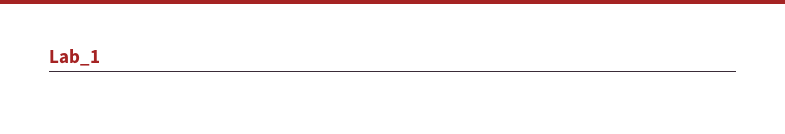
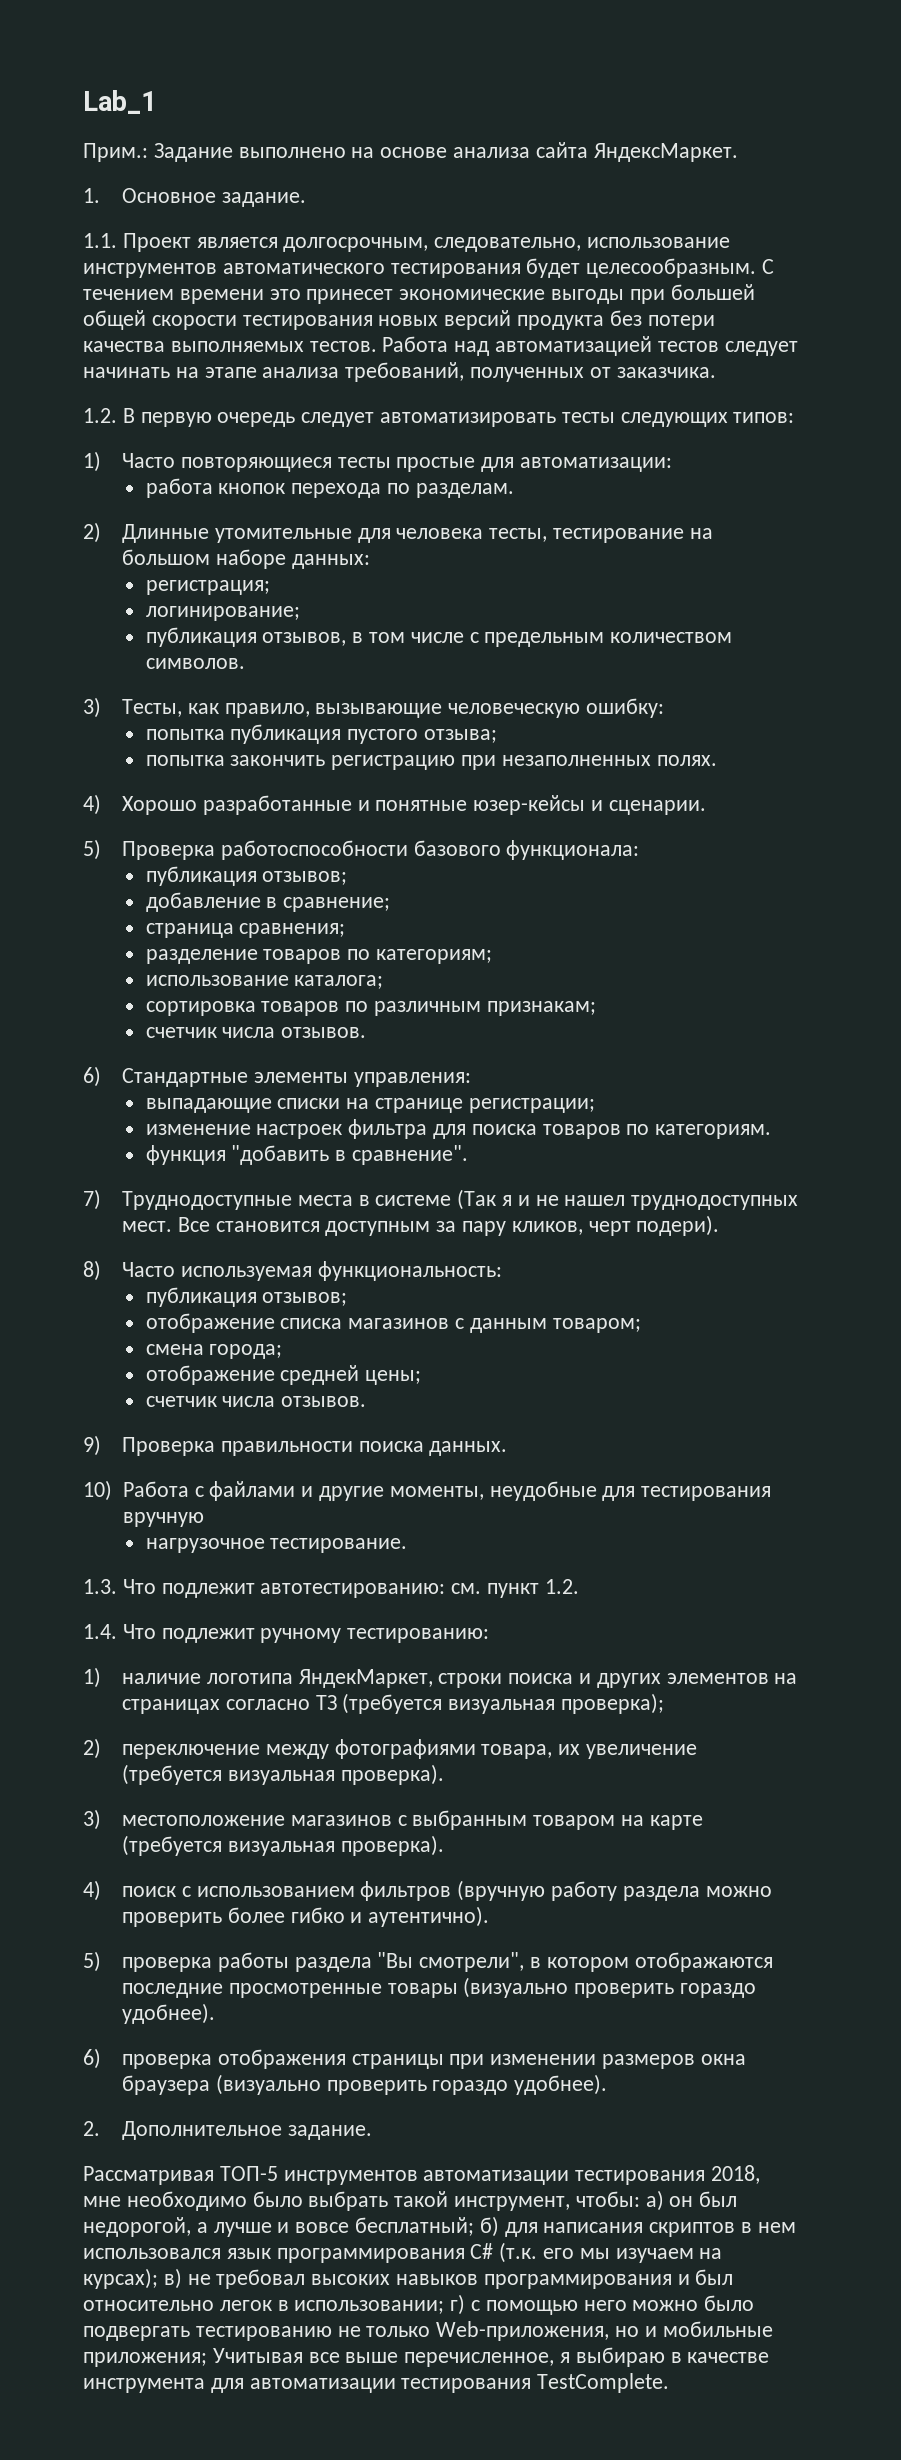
(100, 57) none -> [83,142,738,162] [83,188,306,207] [83,233,731,252] [83,258,775,278] [83,284,755,304] [83,310,715,330] [83,336,798,356] [83,362,716,382] [83,408,795,427] [83,451,672,472] [145,478,514,498] [83,522,713,543] [121,549,370,569] [145,580,270,595] [145,606,300,621] [145,627,733,647] [145,658,245,669] [83,697,664,718] [145,724,498,744] [145,755,717,770] [83,794,706,815] [83,839,640,860] [145,866,348,886] [145,892,391,912] [145,923,346,938] [145,949,493,964] [145,975,384,989] [145,1001,596,1016] [145,1027,367,1038] [83,1066,471,1087] [145,1098,595,1113] [145,1119,772,1139] [145,1145,469,1165] [83,1189,799,1210] [121,1215,720,1236] [83,1260,502,1281] [145,1287,348,1307] [145,1313,641,1333] [145,1344,283,1359] [145,1365,422,1385] [145,1396,367,1407] [83,1435,508,1456] [83,1480,772,1501] [122,1512,204,1527] [145,1538,408,1553] [83,1579,579,1598] [83,1624,490,1643] [83,1667,798,1688] [121,1693,664,1714] [83,1738,697,1759] [121,1764,444,1785] [83,1809,703,1830] [121,1835,444,1856] [83,1880,772,1901] [121,1906,490,1927] [83,1951,773,1972] [121,1977,756,1998] [121,2003,215,2024] [83,2048,746,2069] [121,2074,608,2095] [83,2121,372,2140] [83,2165,761,2185] [83,2190,738,2211] [83,2216,796,2237] [83,2242,723,2263] [83,2268,734,2289] [83,2294,755,2315] [83,2321,773,2341] [83,2347,770,2367] [83,2373,670,2393] // Прим.: Задание выполнено на основе анализа сайта ЯндексМаркет. // 1. Основное задание. // 1.1. Проект является долгосрочным, следовательно, использование инструментов автоматического тестирования будет целесообразным. С течением времени это принесет экономические выгоды при большей общей скорости тестирования новых версий продукта без потери качества выполняемых тестов. Работа над автоматизацией тестов следует начинать на этапе анализа требований, полученных от заказчика. // 1.2. В первую очередь следует автоматизировать тесты следующих типов: // 1) Часто повторяющиеся тесты простые для автоматизации: // работа кнопок перехода по разделам. // 2) Длинные утомительные для человека тесты, тестирование на большом наборе данных: // регистрация; // логинирование; // публикация отзывов, в том числе с предельным количеством символов. // 3) Тесты, как правило, вызывающие человеческую ошибку: // попытка публикация пустого отзыва; // попытка закончить регистрацию при незаполненных полях. // 4) Хорошо разработанные и понятные юзер-кейсы и сценарии. // 5) Проверка работоспособности базового функционала: // публикация отзывов; // добавление в сравнение; // страница сравнения; // разделение товаров по категориям; // использование каталога; // сортировка товаров по различным признакам; // счетчик числа отзывов. // 6) Стандартные элементы управления: // выпадающие списки на странице регистрации; // изменение настроек фильтра для поиска товаров по категориям. // функция "добавить в сравнение". // 7) Труднодоступные места в системе (Так я и не нашел труднодоступных мест. Все становится доступным за пару кликов, черт подери). // 8) Часто используемая функциональность: // публикация отзывов; // отображение списка магазинов с данным товаром; // смена города; // отображение средней цены; // счетчик числа отзывов. // 9) Проверка правильности поиска данных. // 10) Работа с файлами и другие моменты, неудобные для тестирования вручную // нагрузочное тестирование. // 1.3. Что подлежит автотестированию: см. пункт 1.2. // 1.4. Что подлежит ручному тестированию: // 1) наличие логотипа ЯндекМаркет, строки поиска и других элементов на страницах согласно ТЗ (требуется визуальная проверка); // 2) переключение между фотографиями товара, их увеличение (требуется визуальная проверка). // 3) местоположение магазинов с выбранным товаром на карте (требуется визуальная проверка). // 4) поиск с использованием фильтров (вручную работу раздела можно проверить более гибко и аутентично). // 5) проверка работы раздела "Вы смотрели", в котором отображаются последние просмотренные товары (визуально проверить гораздо удобнее). // 6) проверка отображения страницы при изменении размеров окна браузера (визуально проверить гораздо удобнее). // 2. Дополнительное задание. // Рассматривая ТОП-5 инструментов автоматизации тестирования 2018, мне необходимо было выбрать такой инструмент, чтобы: а) он был недорогой, а лучше и вовсе бесплатный; б) для написания скриптов в нем использовался язык программирования C# (т.к. его мы изучаем на курсах); в) не требовал высоких навыков программирования и был относительно легок в использовании; г) с помощью него можно было подвергать тестированию не только Web-приложения, но и мобильные приложения; Учитывая все выше перечисленное, я выбираю в качестве инструмента для автоматизации тестирования TestComplete.

